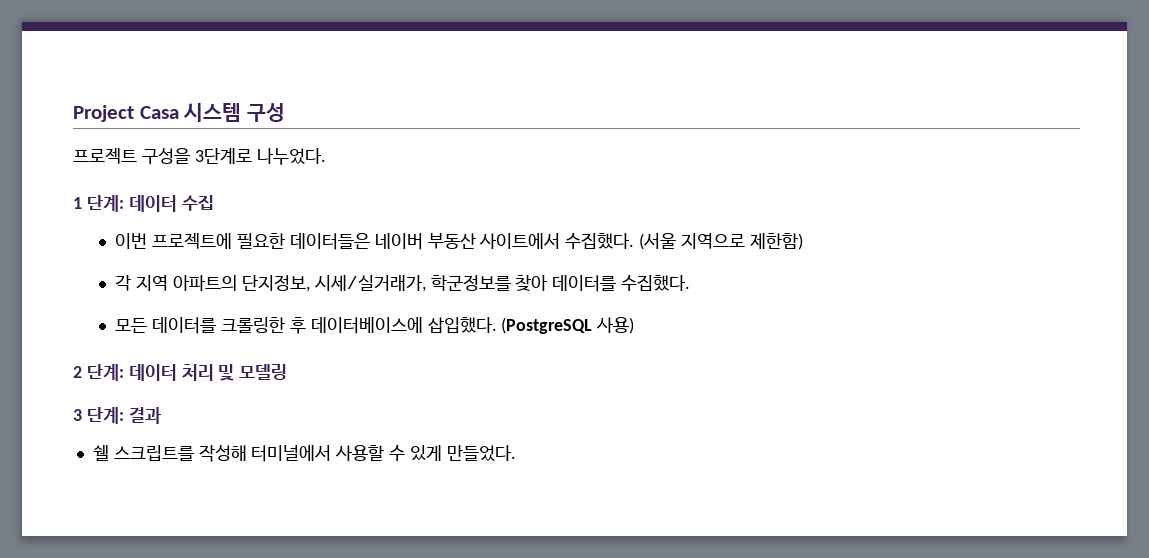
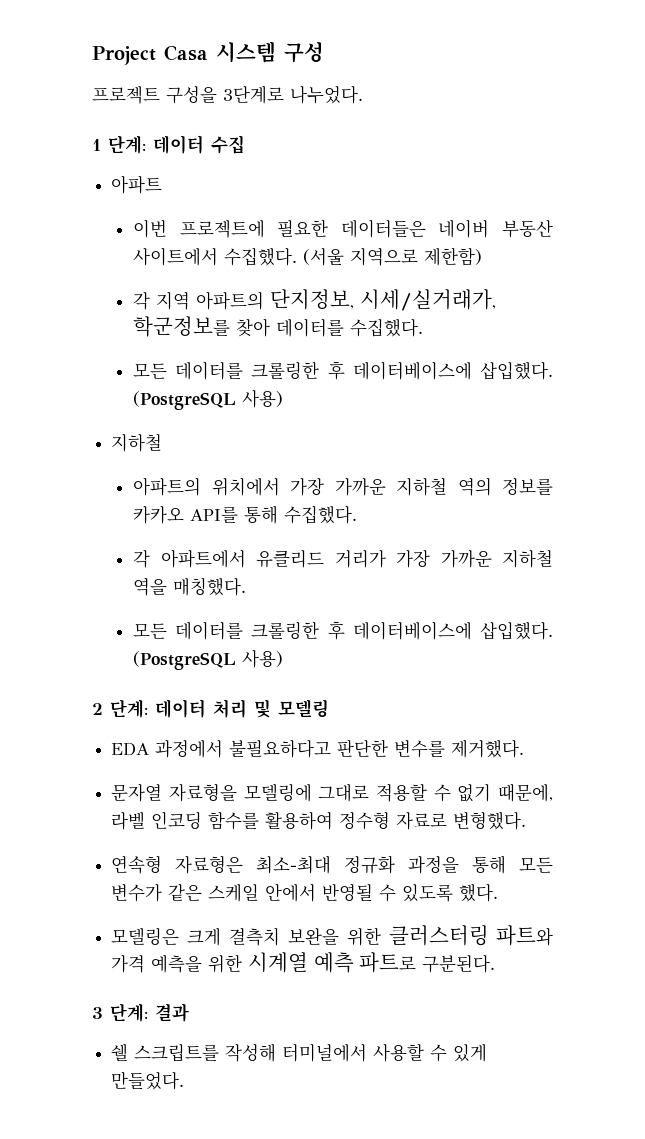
(214, 203) none -> [111,175,163,194] // 아파트
(635, 325) none -> [111,433,163,452] [133,477,553,496] [133,505,358,524] [133,549,553,568] [133,577,247,596] [133,621,553,640] [133,649,284,670] // 지하철 // 아파트의 위치에서 가장 가까운 지하철 역의 정보를 카카오 API를 통해 수집했다. // 각 아파트에서 유클리드 거리가 가장 가까운 지하철 역을 매칭했다. // 모든 데이터를 크롤링한 후 데이터베이스에 삽입했다. (PostgreSQL 사용)
(288, 372) none -> [111,739,525,758] [111,783,553,802] [111,811,527,830] [111,855,553,874] [111,883,499,902] [111,925,553,946] [111,952,496,973] // EDA 과정에서 불필요하다고 판단한 변수를 제거했다. // 문자열 자료형을 모델링에 그대로 적용할 수 없기 때문에, 라벨 인코딩 함수를 활용하여 정수형 자료로 변형했다. // 연속형 자료형은 최소-최대 정규화 과정을 통해 모든 변수가 같은 스케일 안에서 반영될 수 있도록 했다. // 모델링은 크게 결측치 보완을 위한 클러스터링 파트와 가격 예측을 위한 시계열 예측 파트로 구분된다.

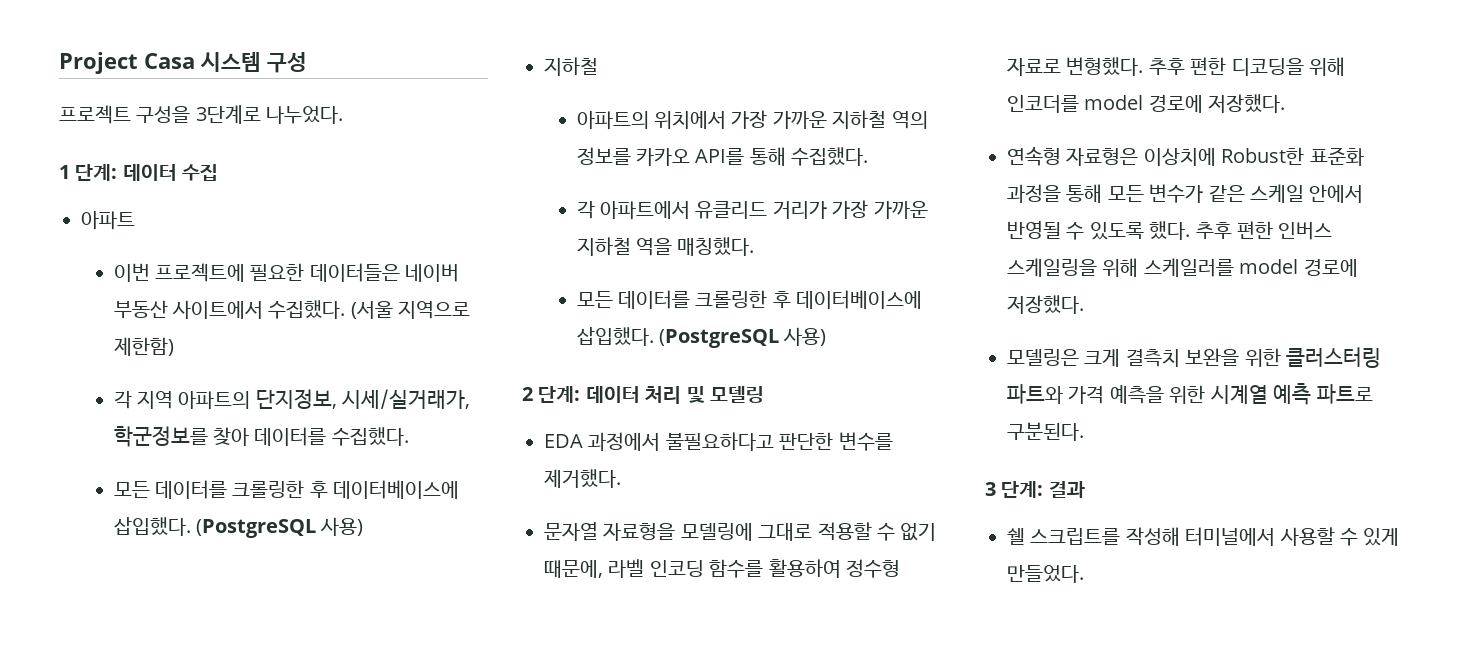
(527, 820) none -> [1148,57,1345,76] [1007,94,1286,113] 추후 편한 디코딩을 위해 인코더를 model 경로에 저장했다.
[256,855,396,874] 최소-최대 정규화 -> [1143,147,1364,166] 이상치에 Robust한 표준화
(499, 892) none -> [1195,221,1333,240] [1007,258,1358,277] [1007,295,1084,314] 추후 편한 인버스 스케일링을 위해 스케일러를 model 경로에 저장했다.

